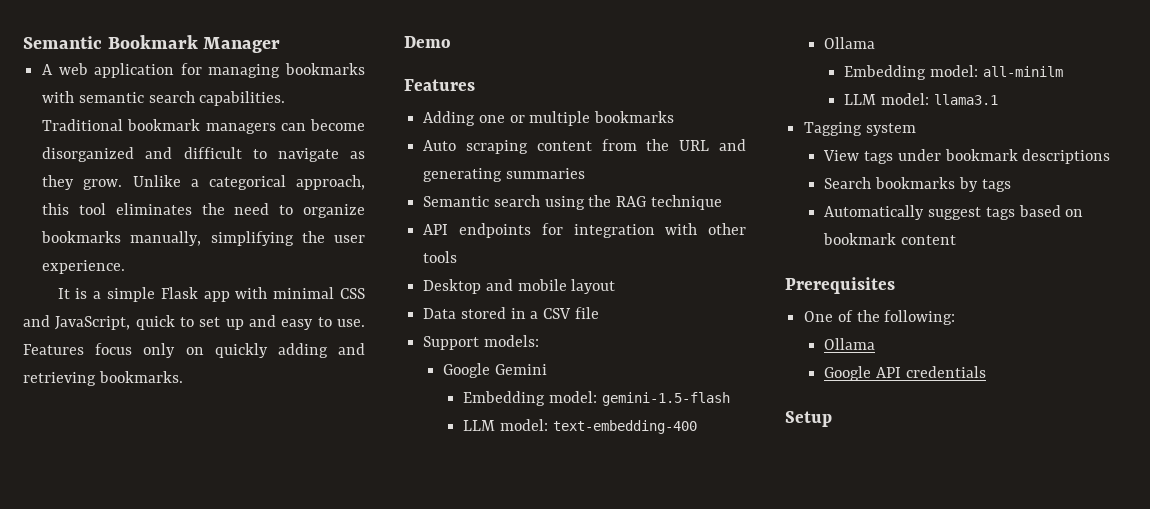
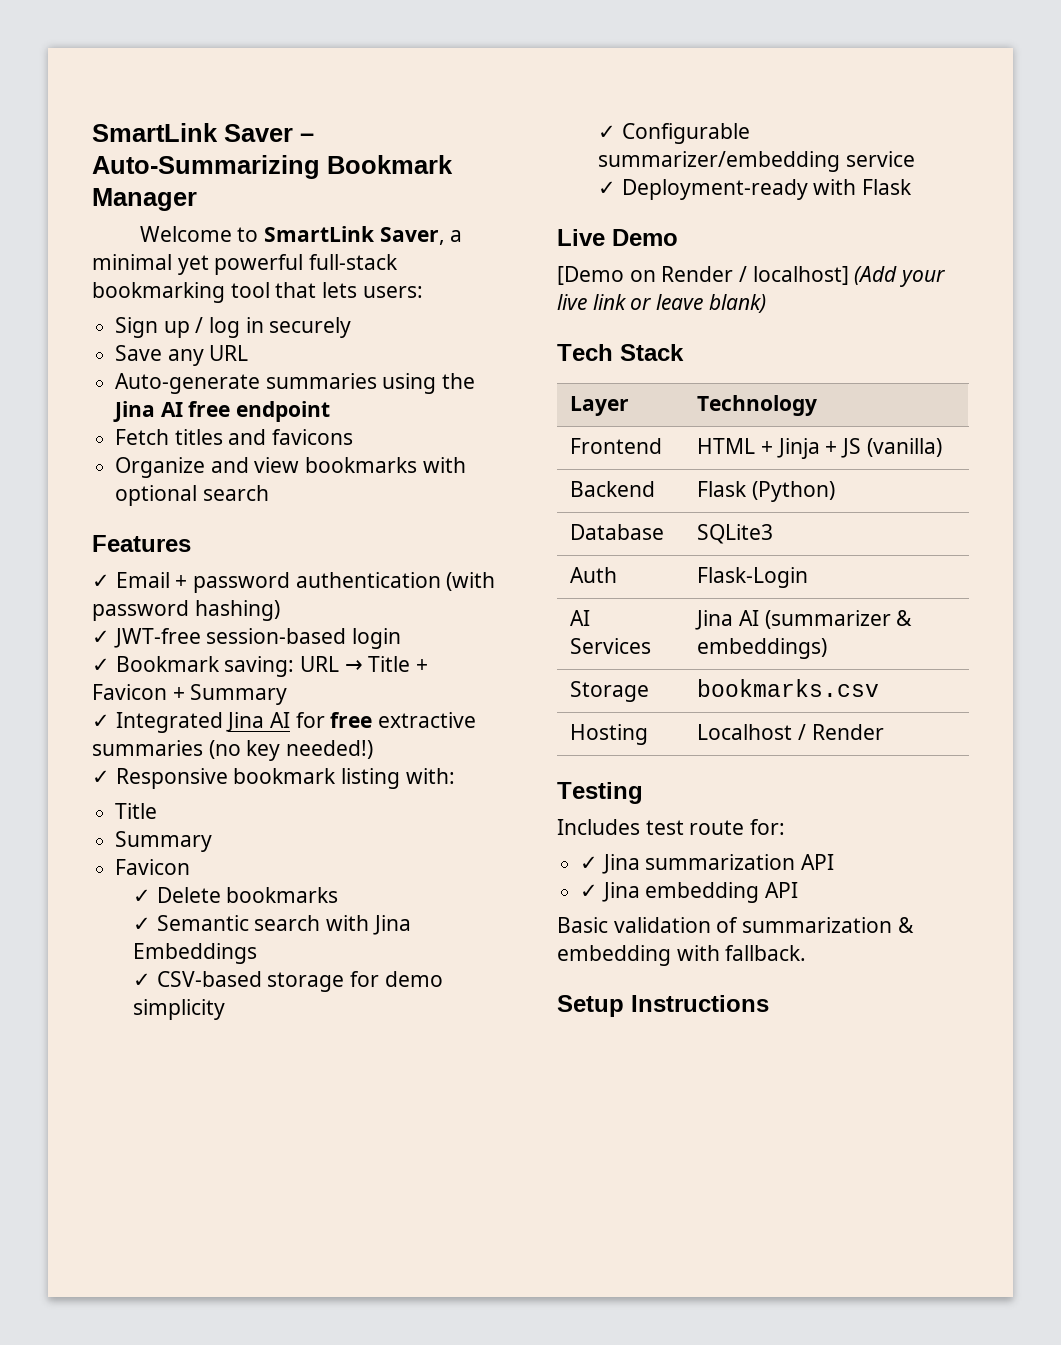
[23,35,281,53] [42,63,281,78] Semantic Bookmark Manager // A web application for managing -> [92,123,314,142] [92,155,453,179] [92,188,197,211] [139,226,463,245] [92,254,399,275] [92,282,423,303] [115,317,352,338] [115,345,249,366] [115,373,476,394] [113,401,331,422] [115,429,354,445] [115,457,300,478] SmartLink Saver – Auto-Summarizing Bookmark Manager // Welcome to SmartLink Saver, a minimal yet powerful full-stack bookmarking tool that lets users: // Sign up / log in securely // Save any URL // Auto-generate summaries using the Jina AI free endpoint // Fetch titles and favicons // Organize and view
[78,91,286,106] [42,119,365,134] [42,147,365,162] [42,175,365,190] [42,203,365,218] [41,231,365,246] [42,260,126,274] [57,287,365,302] [23,315,365,330] [23,343,365,358] [23,371,183,386] [404,36,451,48] [404,79,475,91] [423,111,675,126] [423,139,746,154] [423,168,585,182] [423,195,722,210] [423,223,746,238] [423,251,458,263] [423,279,616,294] [423,307,599,319] [423,335,539,350] [443,363,548,378] [463,391,730,406] [463,419,697,434] [824,37,876,49] [844,65,1063,80] [844,93,998,105] [804,122,916,136] [823,149,1111,164] [824,177,1011,192] [824,205,1084,220] [823,233,957,245] [785,277,895,294] [804,310,956,325] [824,338,876,350] [824,366,986,381] semantic search capabilities. Traditional bookmark managers can become disorganized and difficult to navigate as they grow. Unlike a categorical approach, this tool eliminates the need to organize bookmarks manually, simplifying the user experience. // It is a simple Flask app with minimal CSS and JavaScript, quick to set up and easy to use. Features focus only on quickly adding and retrieving bookmarks. // Demo // Features // Adding one or multiple bookmarks // Auto scraping content from the URL and generating summaries // Semantic search using the RAG technique // API endpoints for integration with other tools // Desktop and mobile layout // Data stored in a CSV file // Support models: // Google Gemini // Embedding model: gemini-1.5-flash // LLM model: text-embedding-400 // Ollama // Embedding model: all-minilm // LLM model: llama3.1 // Tagging system // View tags under bookmark descriptions // Search bookmarks by tags // Automatically suggest tags based on bookmark content // Prerequisites // One of the following: // Ollama // Google API credentials -> [115,485,269,506] [92,535,191,552] [92,572,496,593] [92,600,280,621] [92,628,402,649] [92,656,429,677] [92,684,288,705] [92,712,477,733] [92,740,374,761] [92,768,455,789] [115,803,158,819] [115,831,213,852] [115,859,191,875] [132,887,339,903] [132,915,411,935] [132,943,257,964] [132,971,443,992] [132,999,225,1020] [597,123,750,144] [597,151,915,172] [597,179,912,200] [557,229,678,246] [557,266,947,287] [557,294,766,313] [557,344,684,361] [570,396,630,416] [697,395,818,416] [570,438,663,454] [697,438,942,459] [570,481,656,497] [697,481,835,502] [570,524,665,540] [697,524,774,544] [570,567,618,583] [697,567,809,588] [570,610,591,626] [570,638,652,654] [695,610,913,630] [697,638,828,659] [570,681,650,702] [697,679,880,697] [570,724,649,745] [697,724,884,740] [557,782,643,804] [557,819,786,835] [580,854,835,874] [580,882,799,903] [557,917,914,933] [557,945,807,966] optional search // Features // ✓ Email + password authentication (with password hashing) // ✓ JWT-free session-based login // ✓ Bookmark saving: URL → Title + Favicon + Summary // ✓ Integrated Jina AI for free extractive summaries (no key needed!) // ✓ Responsive bookmark listing with: // Title // Summary // Favicon // ✓ Delete bookmarks // ✓ Semantic search with Jina Embeddings // ✓ CSV-based storage for demo simplicity // ✓ Configurable summarizer/embedding service // ✓ Deployment-ready with Flask // Live Demo // [Demo on Render / localhost] (Add your live link or leave blank) // Tech Stack // Layer | Technology // Frontend | HTML + Jinja + JS (vanilla) // Backend | Flask (Python) // Database | SQLite3 // Auth | Flask-Login // AI Services | Jina AI (summarizer & embeddings) // Storage | bookmarks.csv // Hosting | Localhost / Render // Testing // Includes test route for: // ✓ Jina summarization API // ✓ Jina embedding API // Basic validation of summarization & embedding with fallback.
(832, 419) none -> [631,995,769,1012] Instructions

